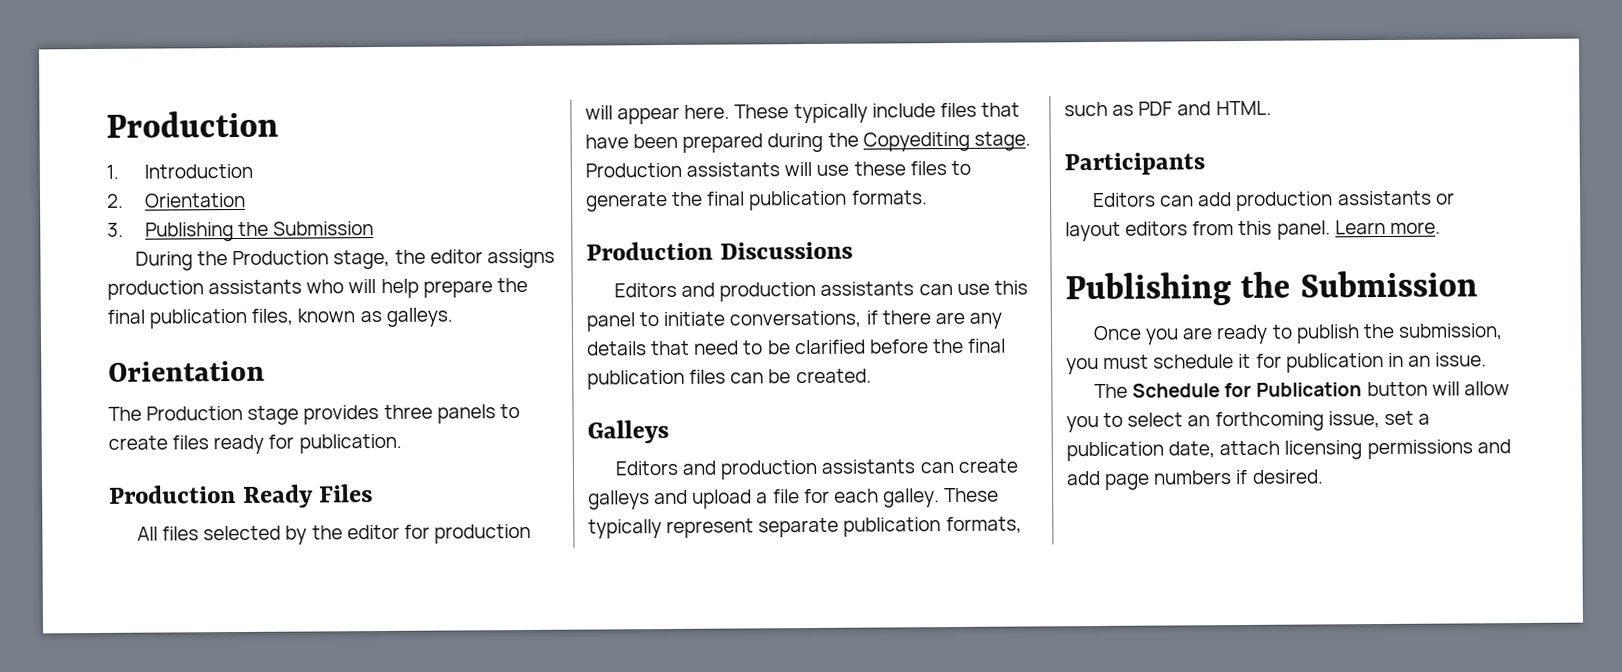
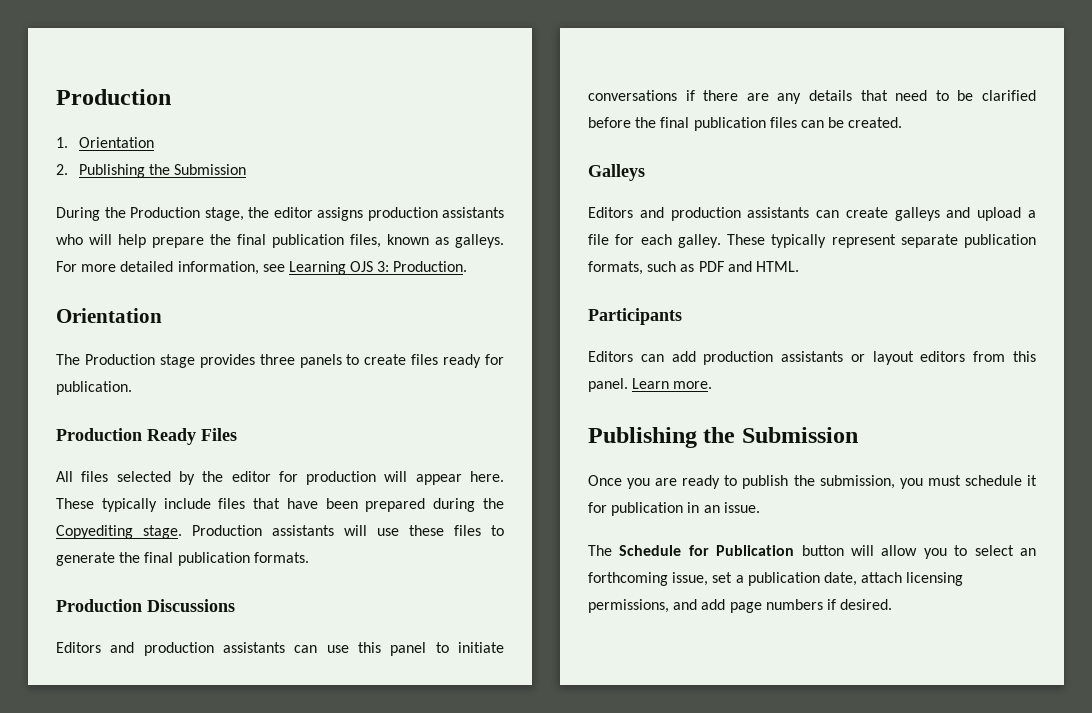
[143,163,253,179] [106,192,246,208] [107,222,124,237] Introduction // 2. Orientation // 3. -> [78,137,154,148] [56,164,68,175] Orientation // 2.
(453, 317) none -> [56,261,468,275] For more detailed information, see Learning OJS 3: Production.
[729,310,862,329] conversations, -> [588,90,677,101] conversations
[1366,439,1473,460] permissions -> [588,599,669,613] permissions,

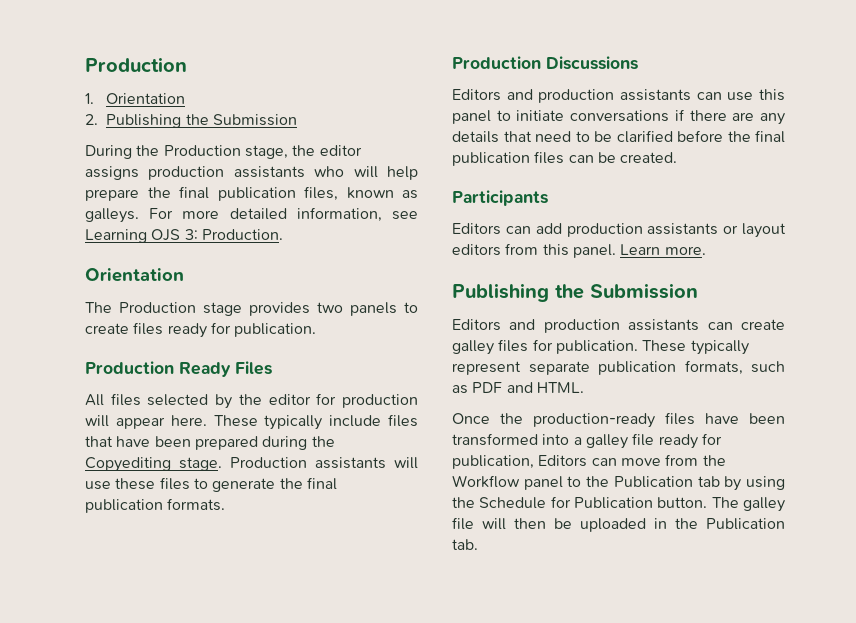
[259,354,295,365] three -> [317,302,343,313] two
[588,164,645,181] [588,207,1036,221] [588,234,1036,248] [588,261,799,275] // Galleys // Editors and production assistants can create galleys and upload a file for each galley. These typically represent separate publication formats, such as PDF and HTML. -> (678, 157) none
[588,475,1037,489] [588,502,760,516] [588,545,1036,559] [588,572,964,586] [588,599,893,613] Once you are ready to publish the submission, you must schedule it for publication in an issue. // The Schedule for Publication button will allow you to select an forthcoming issue, set a publication date, attach licensing permissions, and add page numbers if desired. -> [452,319,785,333] [452,339,749,355] [452,360,785,375] [452,382,584,394] [452,412,785,428] [452,433,722,449] [452,454,726,469] [452,475,785,491] [452,496,785,512] [452,517,785,532] [452,539,478,550] Editors and production assistants can create galley files for publication. These typically represent separate publication formats, such as PDF and HTML. // Once the production-ready files have been transformed into a galley file ready for publication, Editors can move from the Workflow panel to the Publication tab by using the Schedule for Publication button. The galley file will then be uploaded in the Publication tab.

